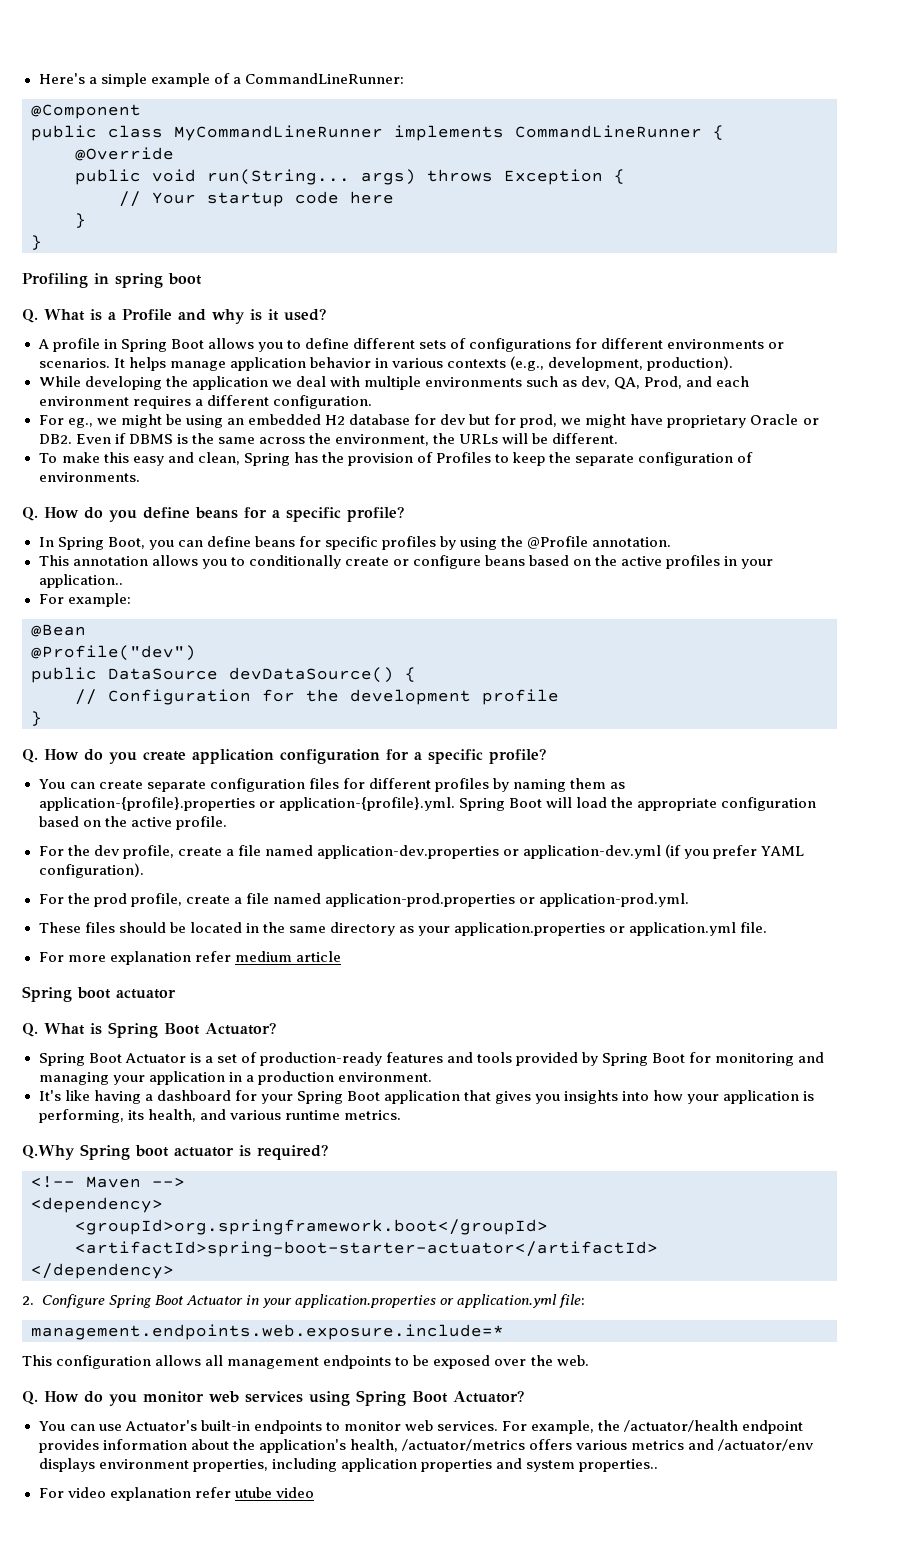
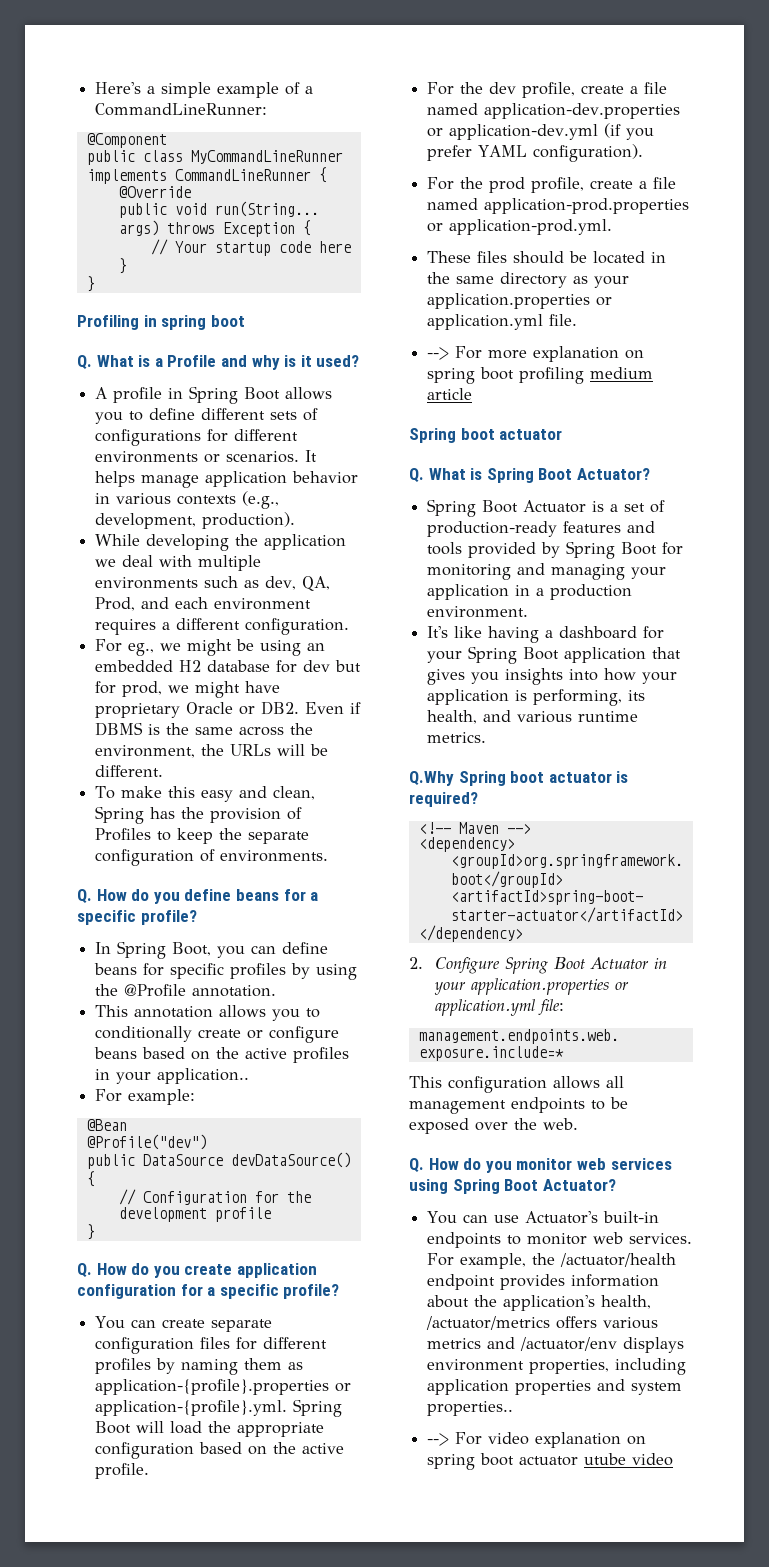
(768, 927) none -> [427,347,450,360] -->
[194,951,231,962] refer -> [625,350,645,359] [427,367,585,384] on spring boot profiling
(658, 1465) none -> [427,1433,450,1446] -->
[194,1487,231,1498] refer -> [627,1436,647,1445] [427,1453,579,1470] on spring boot actuator

